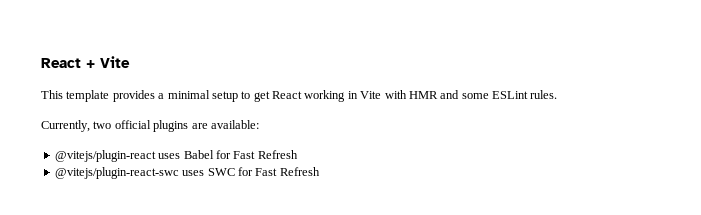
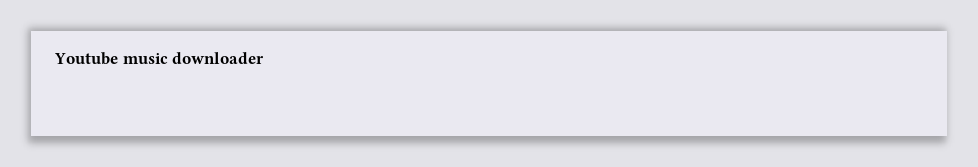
[41,56,130,68] [41,90,558,102] [41,120,259,132] [54,150,298,162] [54,167,320,179] React + Vite // This template provides a minimal setup to get React working in Vite with HMR and some ESLint rules. // Currently, two official plugins are available: // @vitejs/plugin-react uses Babel for Fast Refresh // @vitejs/plugin-react-swc uses SWC for Fast Refresh -> [54,52,265,65] Youtube music downloader

